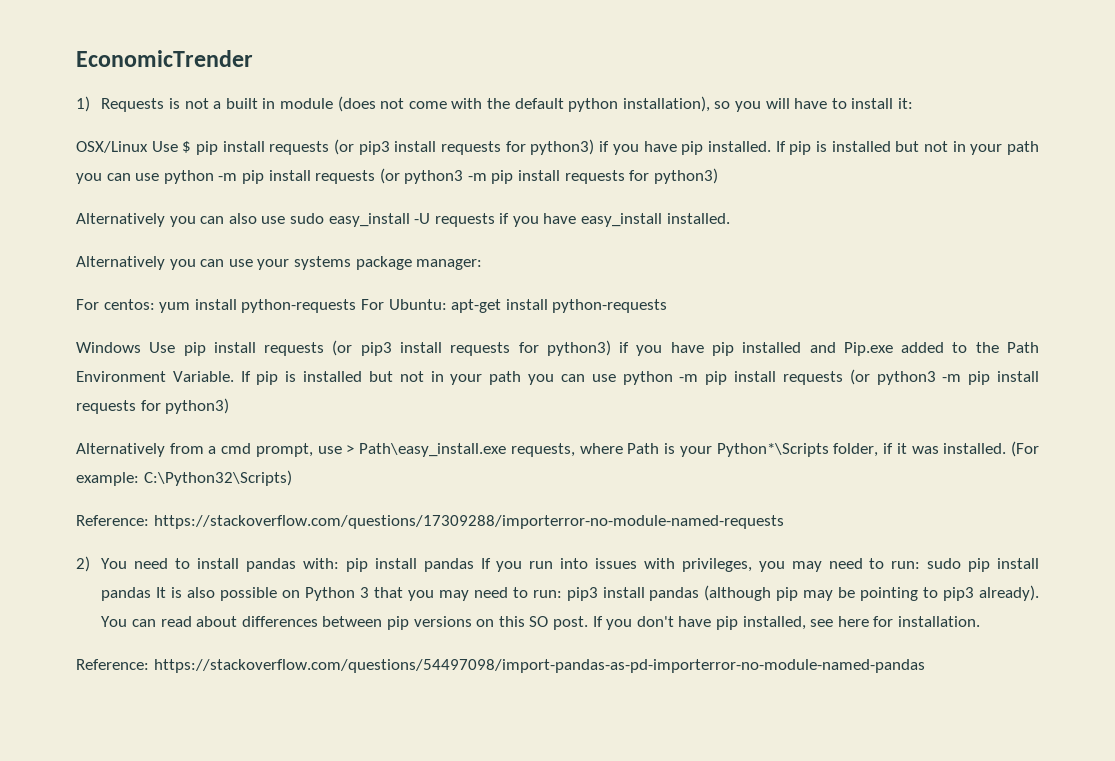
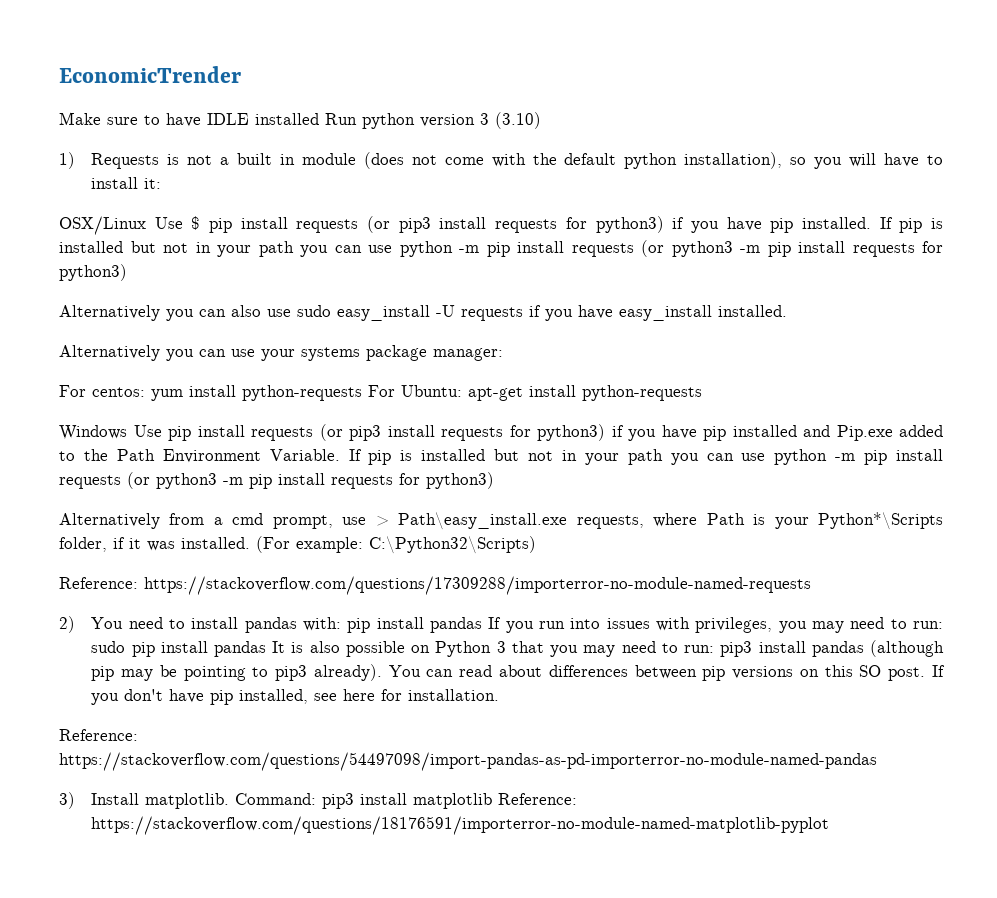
(253, 58) none -> [59,112,541,129] // Make sure to have IDLE installed Run python version 3 (3.10)
(925, 666) none -> [59,792,578,809] [91,816,830,835] // 3) Install matplotlib. Command: pip3 install matplotlib Reference: https://stackoverflow.com/questions/18176591/importerror-no-module-named-matplotlib-pyplot

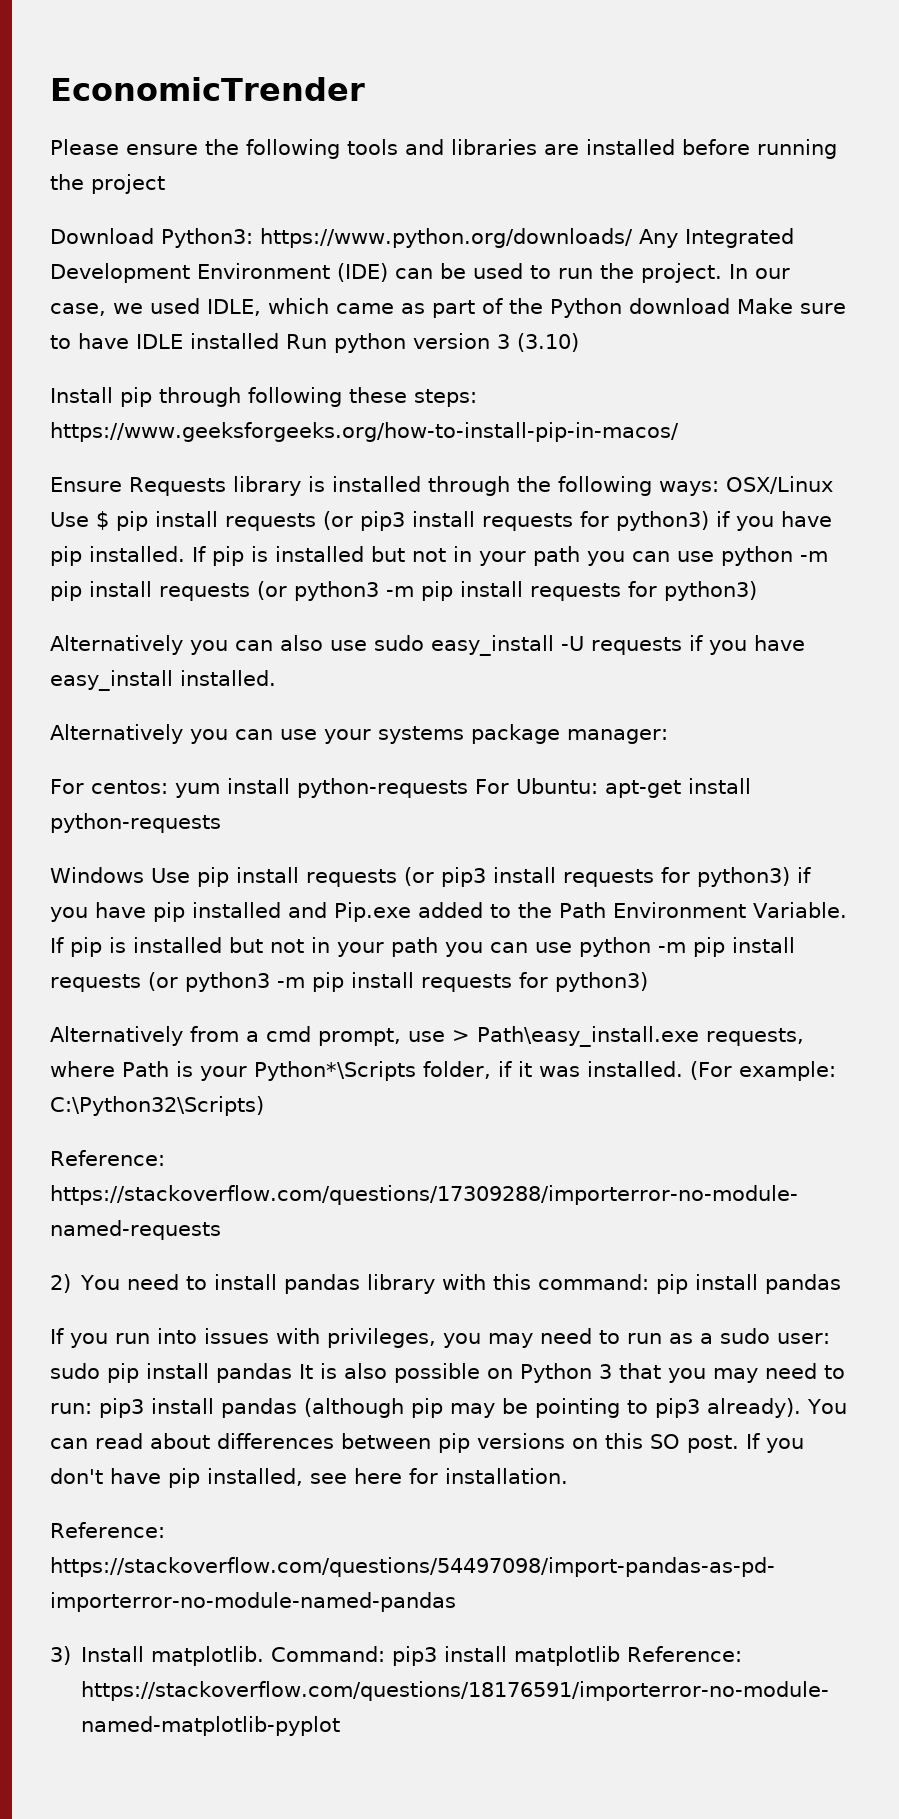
(241, 74) none -> [50,139,837,159] [50,174,165,194] [50,228,794,248] [50,263,790,283] [50,298,730,318] Please ensure the following tools and libraries are installed before running the project // Download Python3: https://www.python.org/downloads/ Any Integrated Development Environment (IDE) can be used to run the project. In our case, we used IDLE, which came as part of the Python download
[59,152,944,169] [91,177,162,189] 1) Requests is not a built in module (does not come with the default python installation), so you will have to install it: // -> [50,387,477,407] [50,422,679,442] [50,476,719,496] Install pip through following these steps: https://www.geeksforgeeks.org/how-to-install-pip-in-macos/ // Ensure Requests library is installed through the following ways:
[302,617,482,633] with: pip install pandas -> [367,1274,842,1294] library with this command: pip install pandas //
[913,621,944,629] run: -> [627,1328,830,1344] run as a sudo user:

